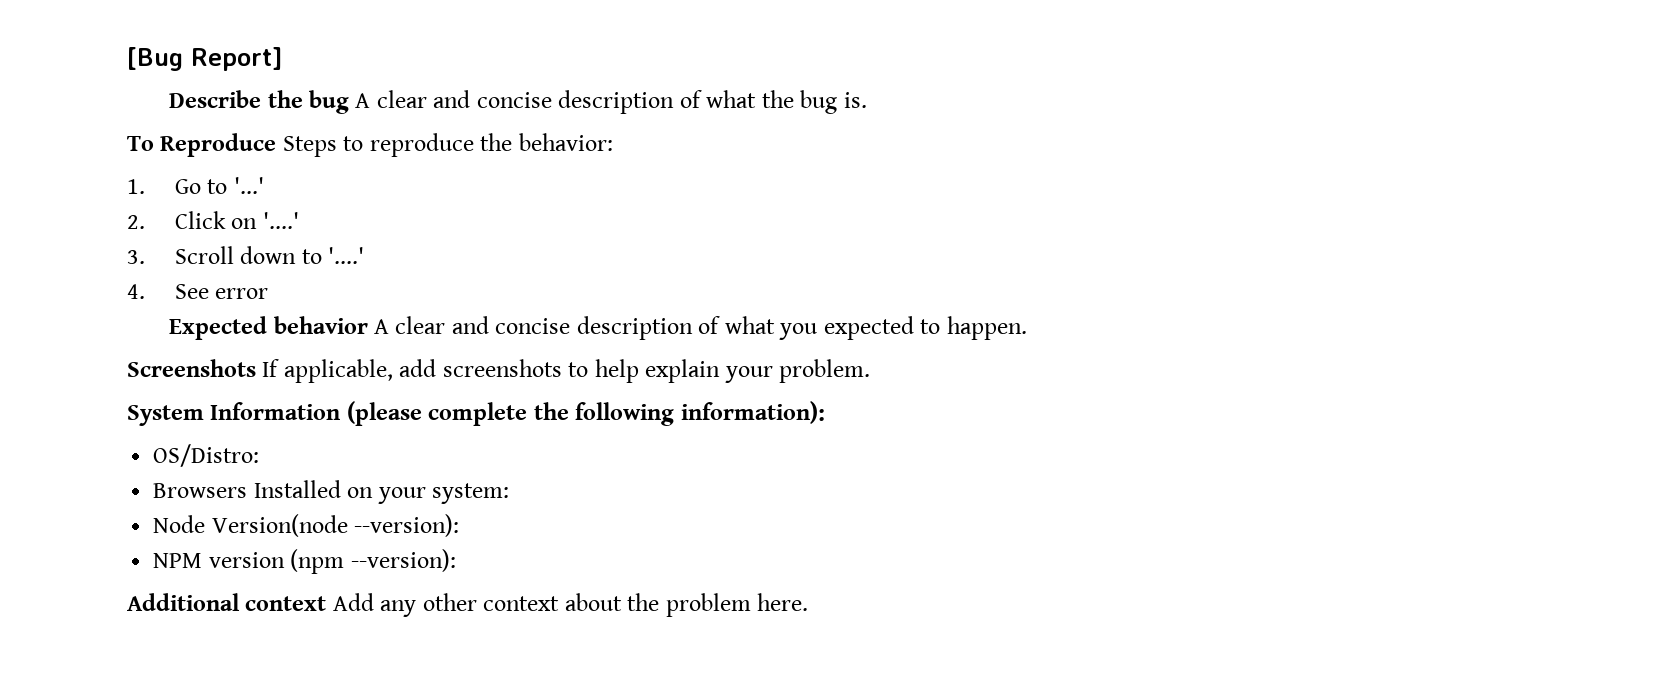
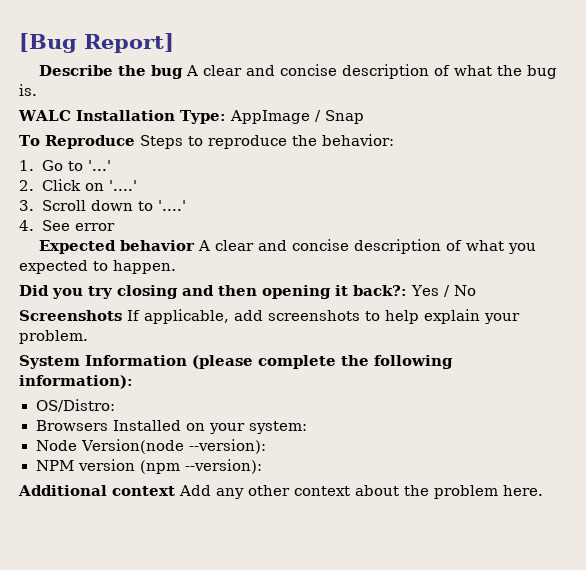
(867, 100) none -> [18,110,364,124] // WALC Installation Type: AppImage / Snap
(1027, 328) none -> [19,285,476,299] // Did you try closing and then opening it back?: Yes / No

